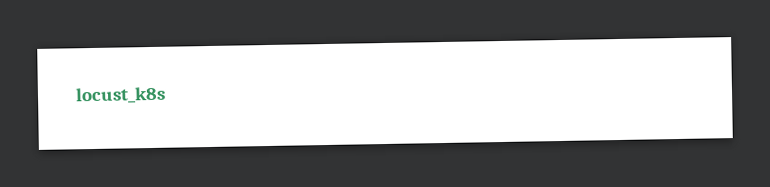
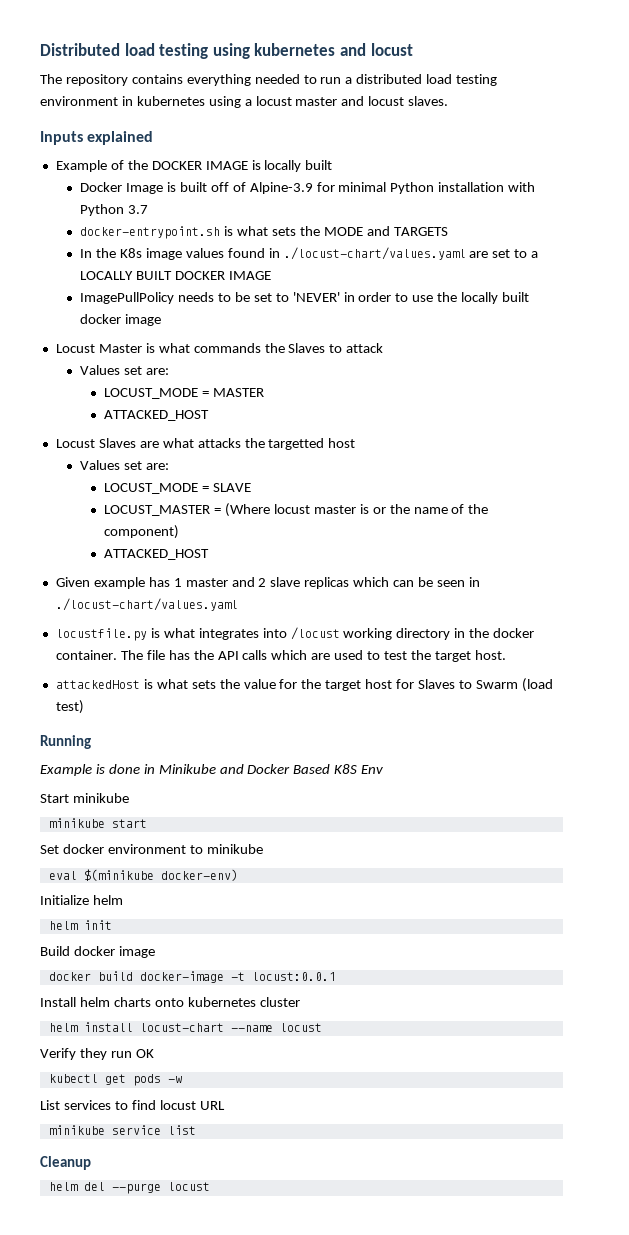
[75,86,166,105] locust_k8s -> [40,43,413,59] [40,74,498,86] [40,96,449,108] [40,131,154,145] [55,160,333,172] [80,182,536,194] [80,204,149,216] [80,226,448,239] [80,247,539,260] [80,271,271,280] [80,292,529,304] [80,314,162,326] [55,343,384,353] [80,365,169,375] [104,388,265,399] [104,410,210,421] [55,438,356,450] [80,460,169,470] [104,483,252,494] [104,503,489,517] [104,525,180,539] [104,549,210,560] [55,577,480,589] [55,598,238,611] [55,627,535,641] [55,650,506,662] [55,678,553,692] [55,700,84,714] [40,735,91,749] [40,764,384,776] [40,793,129,803] [48,818,147,828] [40,844,263,854] [48,869,238,881] [40,895,123,905] [48,920,112,930] [40,946,155,958] [48,971,336,983] [40,997,300,1007] [48,1022,322,1032] [40,1048,154,1060] [48,1074,182,1086] [40,1100,225,1110] [48,1125,196,1135] [40,1156,91,1170] [48,1182,210,1194] Distributed load testing using kubernetes and locust // The repository contains everything needed to run a distributed load testing environment in kubernetes using a locust master and locust slaves. // Inputs explained // Example of the DOCKER IMAGE is locally built // Docker Image is built off of Alpine-3.9 for minimal Python installation with Python 3.7 // docker-entrypoint.sh is what sets the MODE and TARGETS // In the K8s image values found in ./locust-chart/values.yaml are set to a LOCALLY BUILT DOCKER IMAGE // ImagePullPolicy needs to be set to 'NEVER' in order to use the locally built docker image // Locust Master is what commands the Slaves to attack // Values set are: // LOCUST_MODE = MASTER // ATTACKED_HOST // Locust Slaves are what attacks the targetted host // Values set are: // LOCUST_MODE = SLAVE // LOCUST_MASTER = (Where locust master is or the name of the component) // ATTACKED_HOST // Given example has 1 master and 2 slave replicas which can be seen in ./locust-chart/values.yaml // locustfile.py is what integrates into /locust working directory in the docker container. The file has the API calls which are used to test the target host. // attackedHost is what sets the value for the target host for Slaves to Swarm (load test) // Running // Example is done in Minikube and Docker Based K8S Env // Start minikube // minikube start // Set docker environment to minikube // eval $(minikube docker-env) // Initialize helm // helm init // Build docker image // docker build docker-image -t locust:0.0.1 // Install helm charts onto kubernetes cluster // helm install locust-chart --name locust // Verify they run OK // kubectl get pods -w // List services to find locust URL // minikube service list // Cleanup // helm del --purge locust

